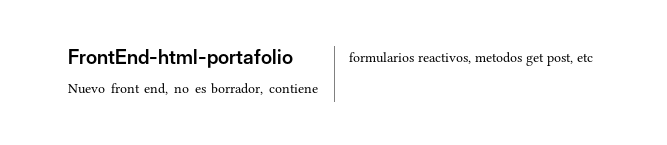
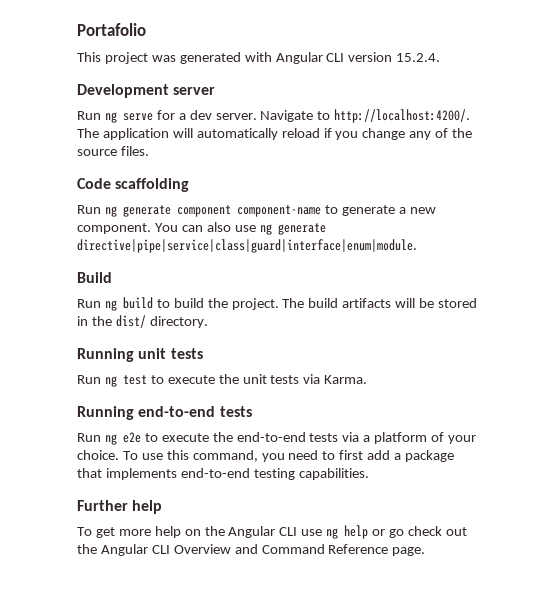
[68,49,293,68] [68,83,318,95] [349,52,593,66] FrontEnd-html-portafolio // Nuevo front end, no es borrador, contiene formularios reactivos, metodos get post, etc -> [77,23,146,36] [77,52,441,64] [77,84,216,98] [77,109,471,123] [77,128,473,140] [77,146,149,156] [77,178,190,192] [77,205,436,217] [77,222,326,235] [77,239,417,253] [77,272,112,283] [77,297,478,311] [77,315,208,328] [77,348,203,362] [77,374,368,387] [77,406,252,420] [77,432,477,445] [77,450,455,462] [77,468,369,480] [77,500,163,514] [77,525,467,539] [77,544,426,556] Portafolio // This project was generated with Angular CLI version 15.2.4. // Development server // Run ng serve for a dev server. Navigate to http://localhost:4200/. The application will automatically reload if you change any of the source files. // Code scaffolding // Run ng generate component component-name to generate a new component. You can also use ng generate directive|pipe|service|class|guard|interface|enum|module. // Build // Run ng build to build the project. The build artifacts will be stored in the dist/ directory. // Running unit tests // Run ng test to execute the unit tests via Karma. // Running end-to-end tests // Run ng e2e to execute the end-to-end tests via a platform of your choice. To use this command, you need to first add a package that implements end-to-end testing capabilities. // Further help // To get more help on the Angular CLI use ng help or go check out the Angular CLI Overview and Command Reference page.

